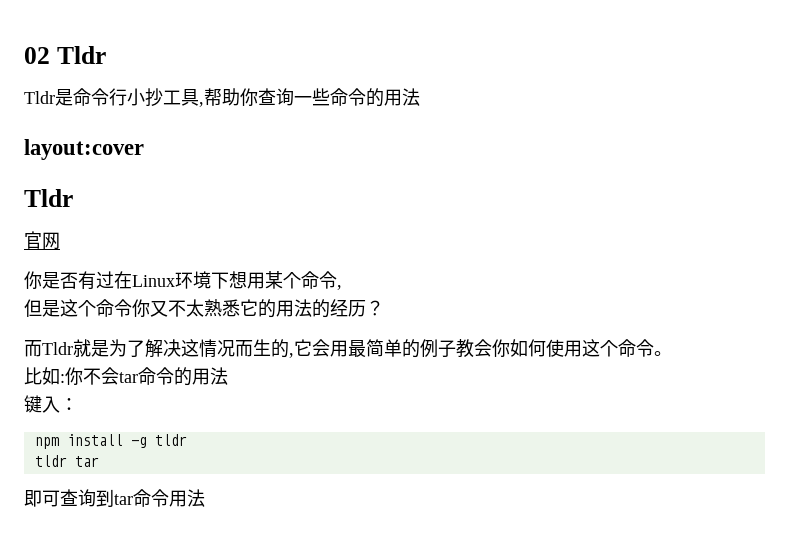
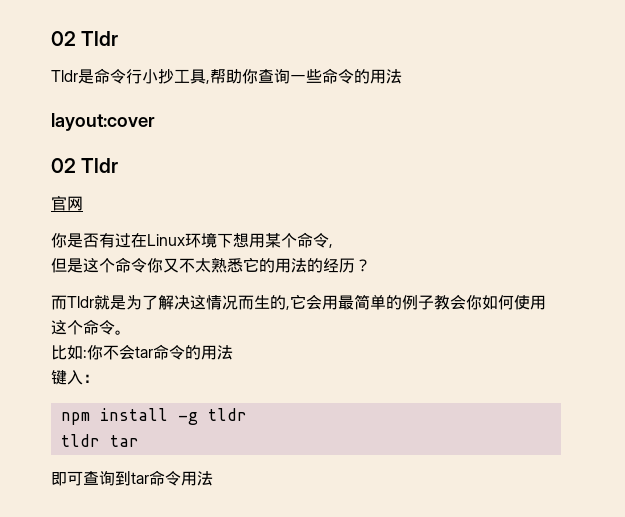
(144, 149) none -> [51,158,76,173] 02

